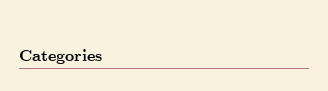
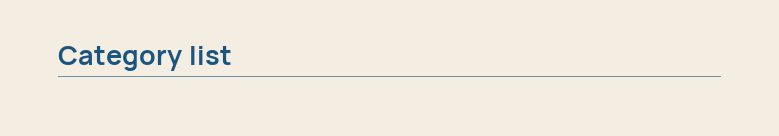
[19,49,102,64] Categories -> [58,46,233,71] Category list

